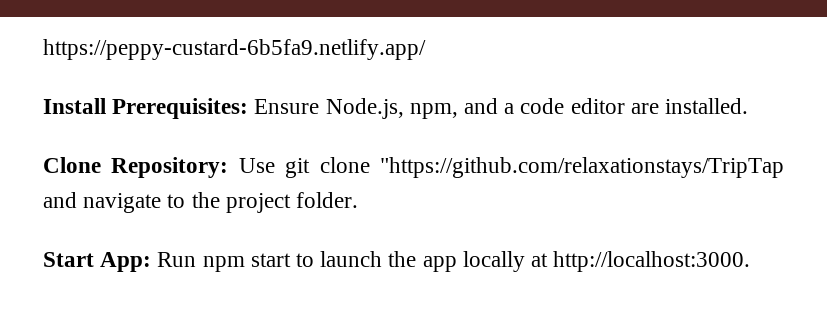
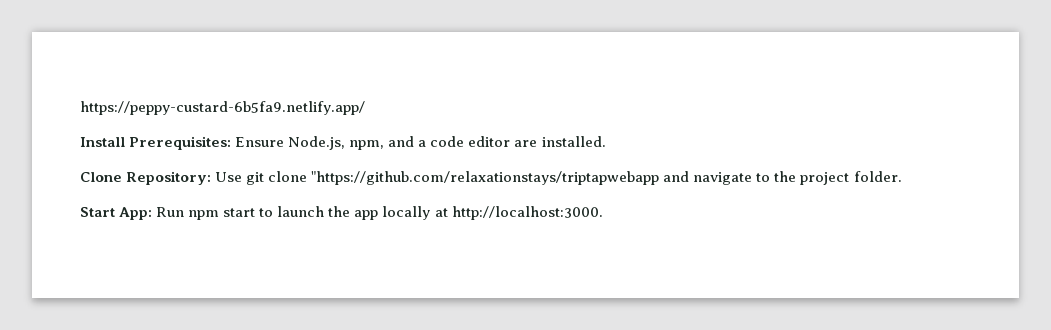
[380,157,785,178] "https://github.com/relaxationstays/TripTap -> [311,171,660,185] "https://github.com/relaxationstays/triptapwebapp

